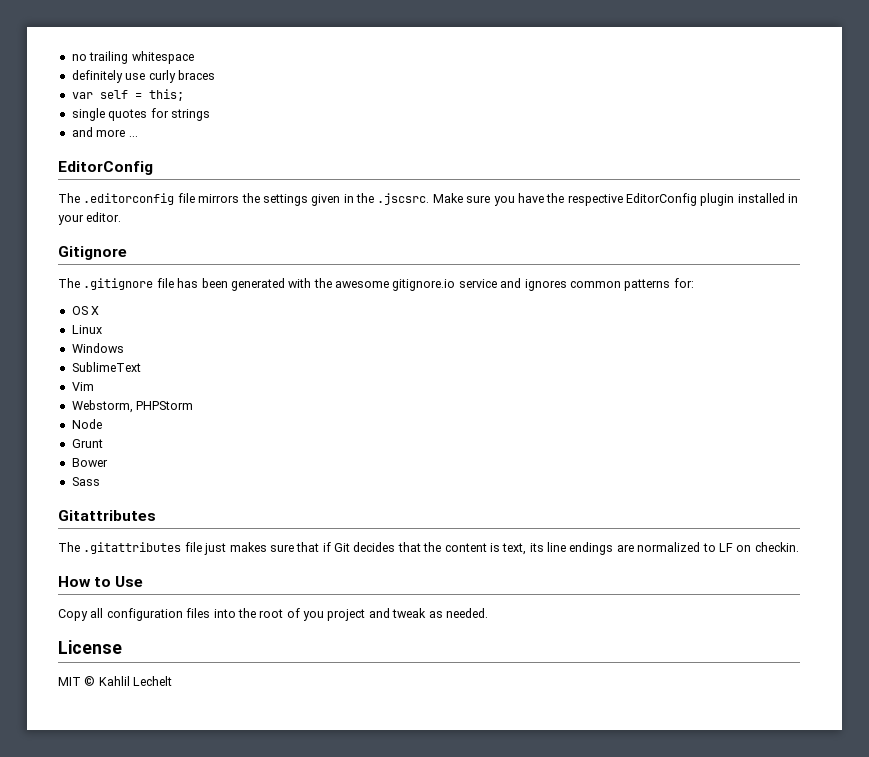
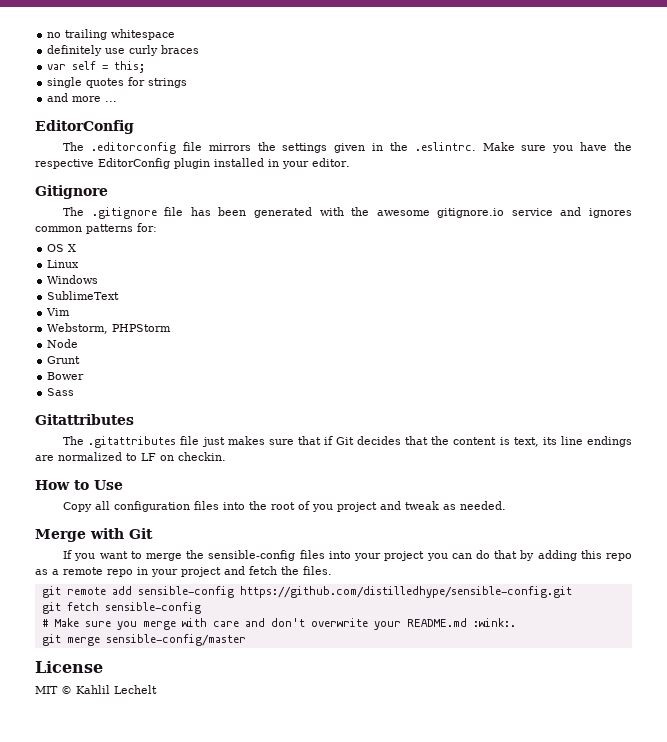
[377,193,430,205] .jscsrc. -> [414,142,476,151] .eslintrc.
(488, 613) none -> [35,528,153,542] [63,550,633,561] [35,566,332,577] [41,586,572,598] [41,602,201,614] [41,618,516,630] [41,634,246,646] // Merge with Git // If you want to merge the sensible-config files into your project you can do that by adding this repo as a remote repo in your project and fetch the files. // git remote add sensible-config https://github.com/distilledhype/sensible-config.git // git fetch sensible-config // # Make sure you merge with care and don't overwrite your README.md :wink:. // git merge sensible-config/master

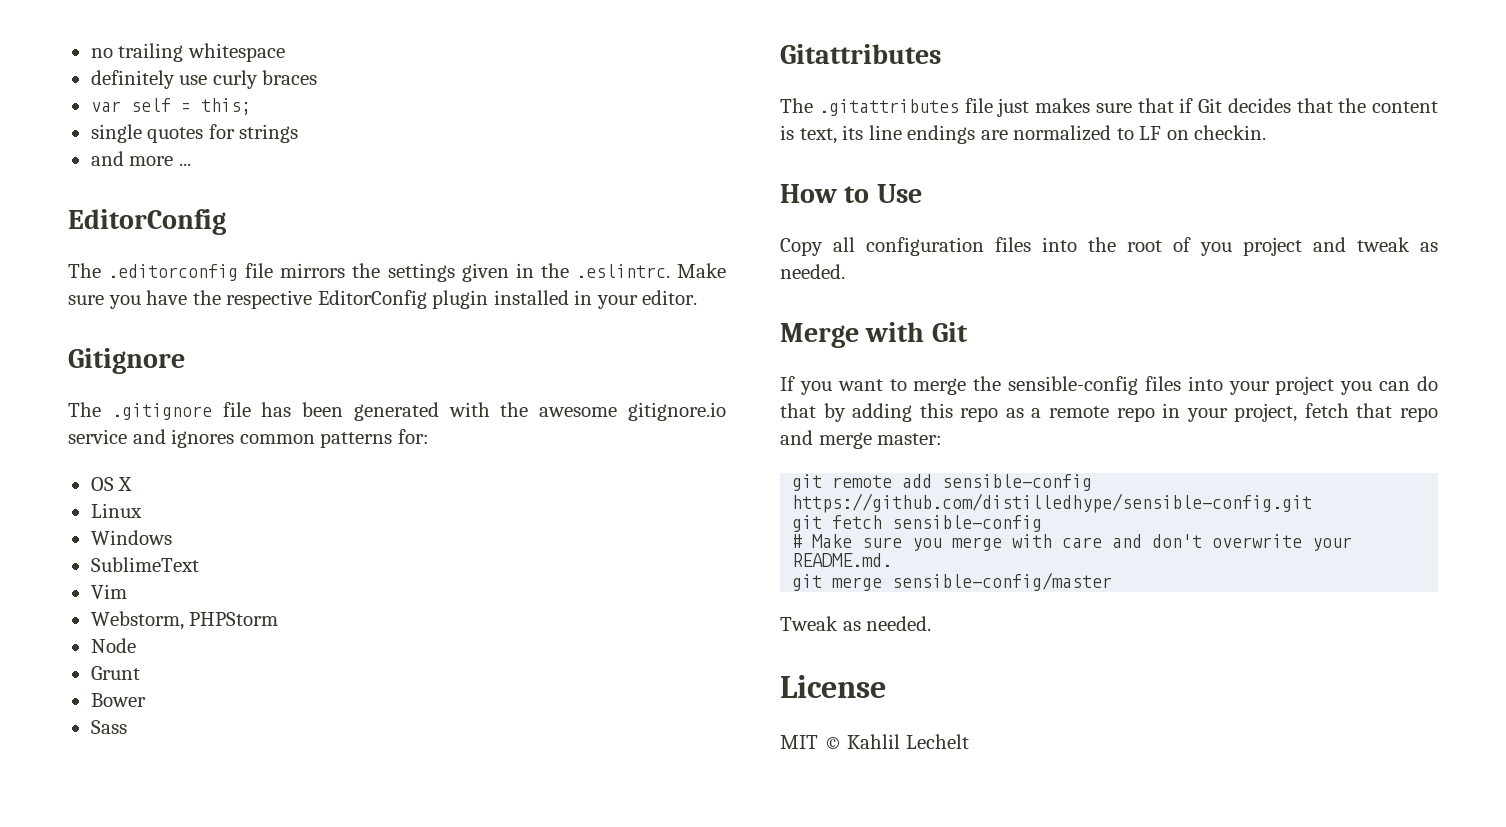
[181,566,332,577] project and fetch the files. -> [1234,403,1438,422] [780,430,943,449] project, fetch that repo and merge master:
[406,618,516,627] README.md :wink:. -> [792,553,893,567] README.md.
(246, 640) none -> [780,616,932,631] // Tweak as needed.

